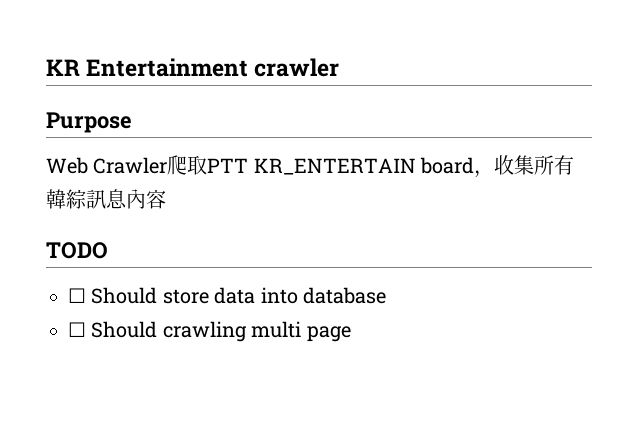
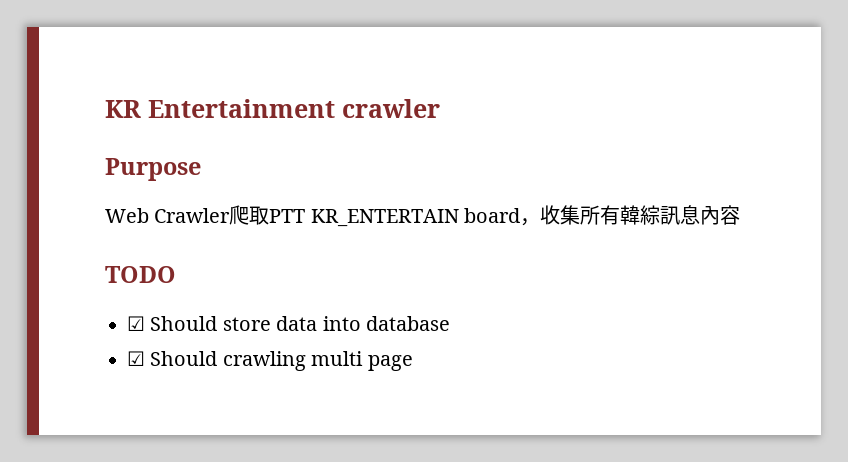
[68,288,86,303] ☐ -> [127,316,145,331] ☑
[68,322,86,337] ☐ -> [127,351,145,366] ☑

